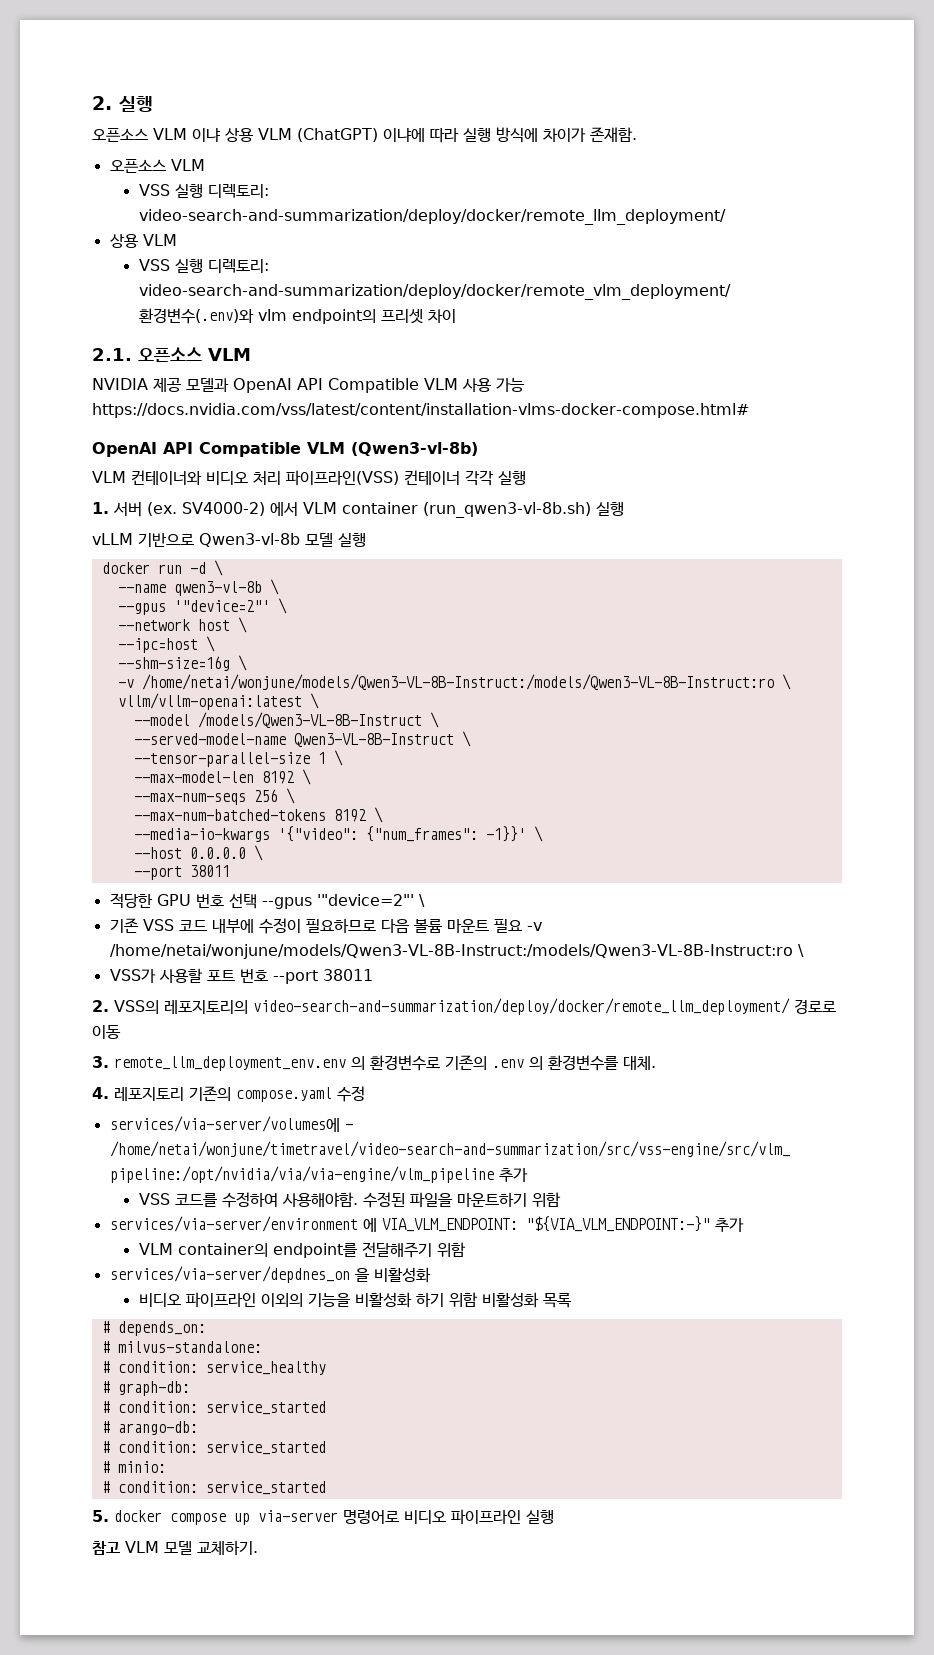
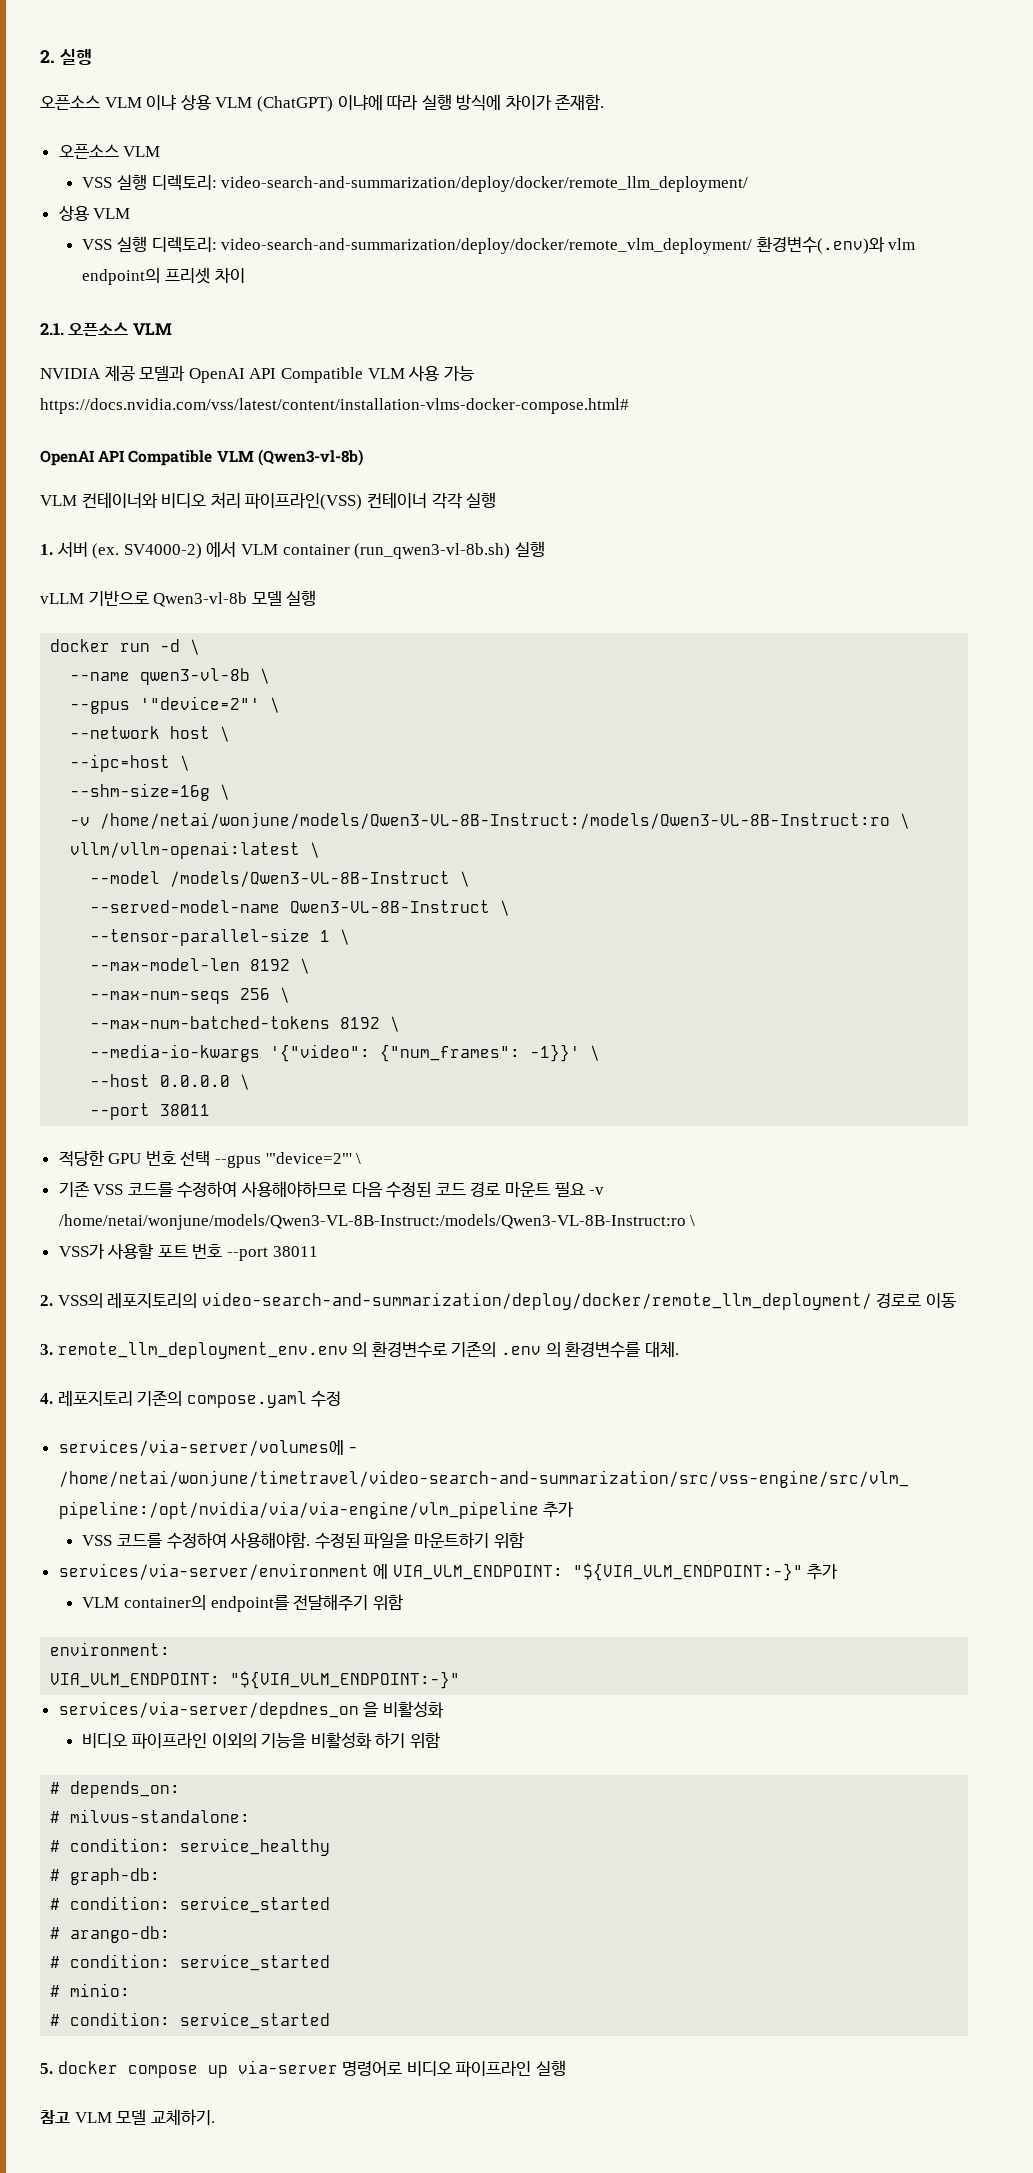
[178,918,443,934] 코드 내부에 수정이 필요하므로 다음 볼륨 -> [127,1181,501,1198] 코드를 수정하여 사용해야하므로 다음 수정된 코드 경로
(466, 1249) none -> [50,1642,171,1656] [50,1671,461,1689] // environment: // VIA_VLM_ENDPOINT: "${VIA_VLM_ENDPOINT:-}"
[481,1292,572,1308] 비활성화 목록 -> (440, 1740) none

